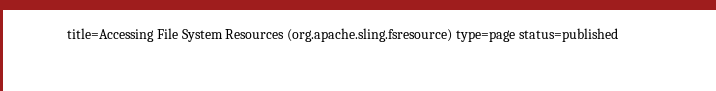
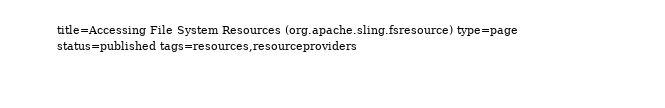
(618, 35) none -> [160,41,357,52] tags=resources,resourceproviders

